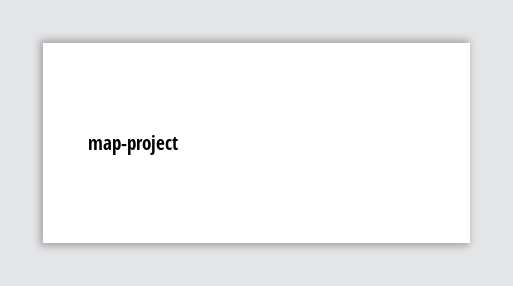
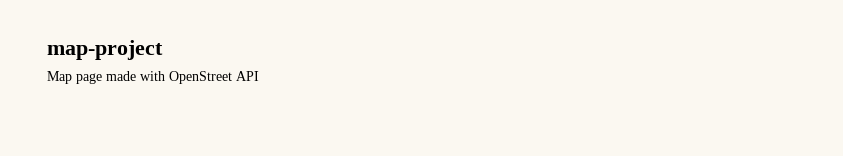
(178, 145) none -> [47,71,259,84] // Map page made with OpenStreet API

